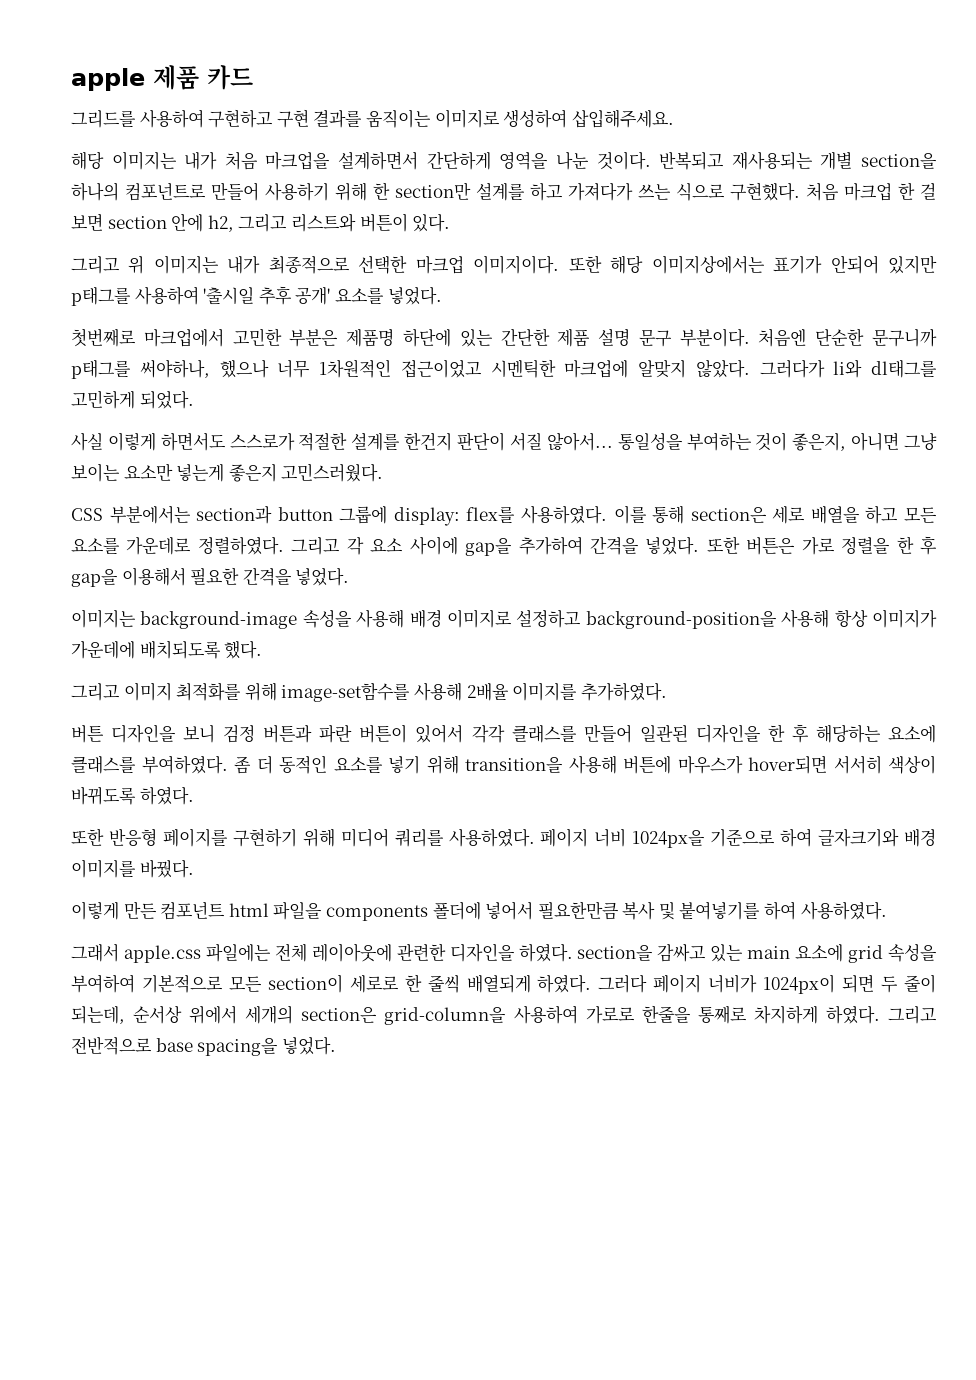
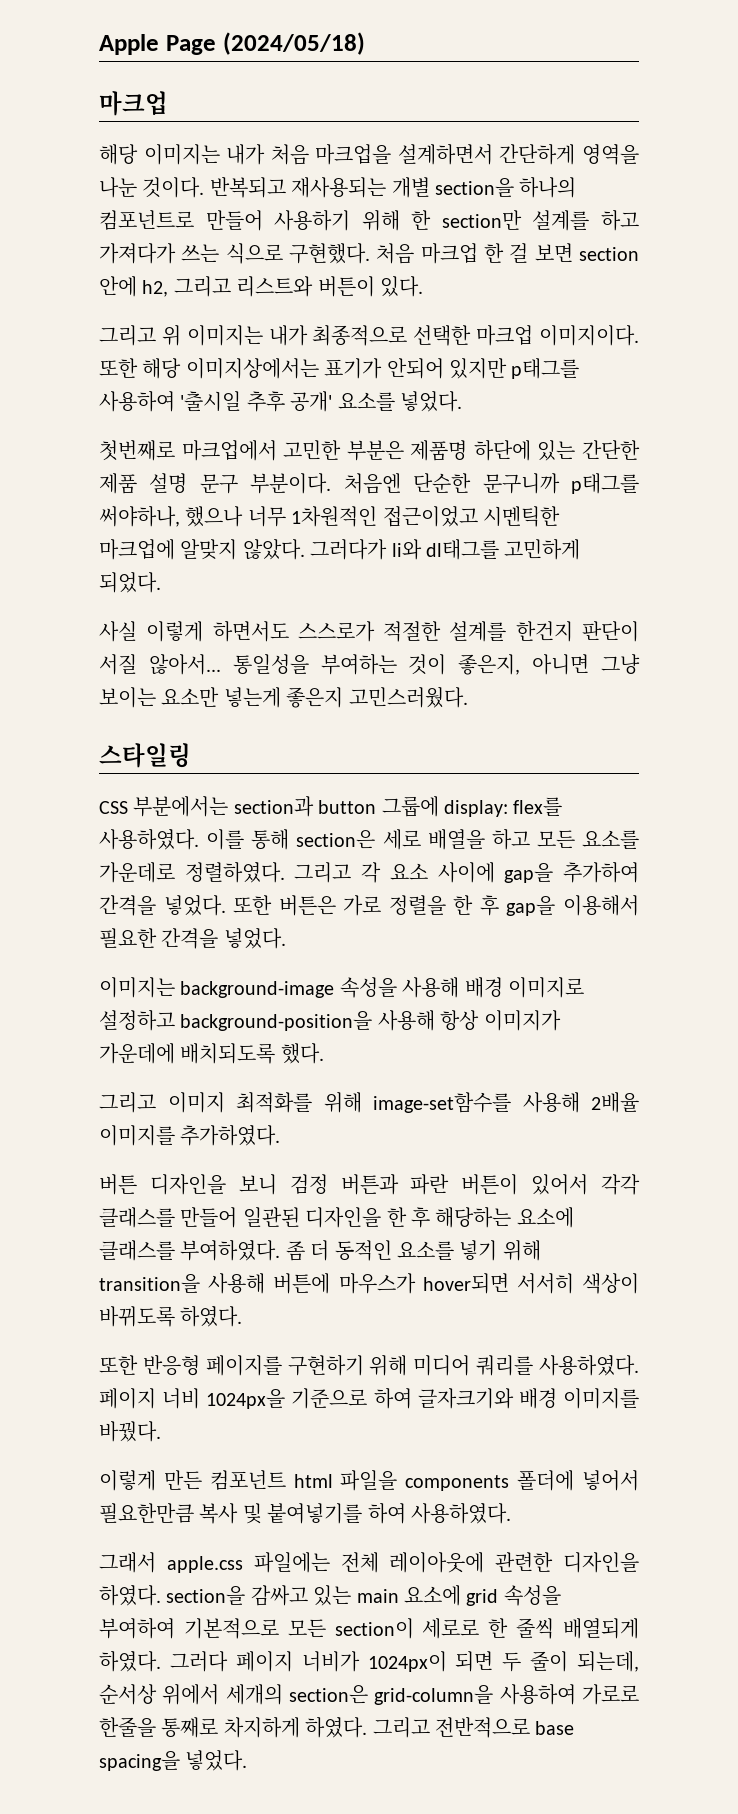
[71,65,253,91] [71,109,674,128] apple 제품 카드 // 그리드를 사용하여 구현하고 구현 결과를 움직이는 이미지로 생성하여 삽입해주세요. -> [99,32,365,55] [99,91,168,116] Apple Page (2024/05/18) // 마크업
(384, 472) none -> [99,743,191,768] // 스타일링

